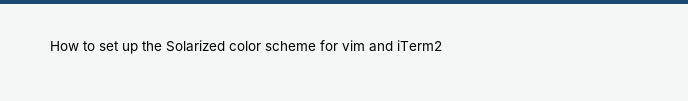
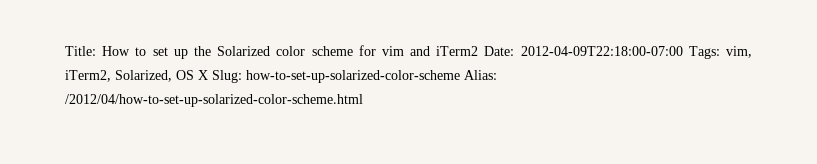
(50, 46) none -> [65,46,96,56] Title:
(442, 45) none -> [484,46,752,59] [65,70,497,83] [65,94,363,107] Date: 2012-04-09T22:18:00-07:00 Tags: vim, iTerm2, Solarized, OS X Slug: how-to-set-up-solarized-color-scheme Alias: /2012/04/how-to-set-up-solarized-color-scheme.html

